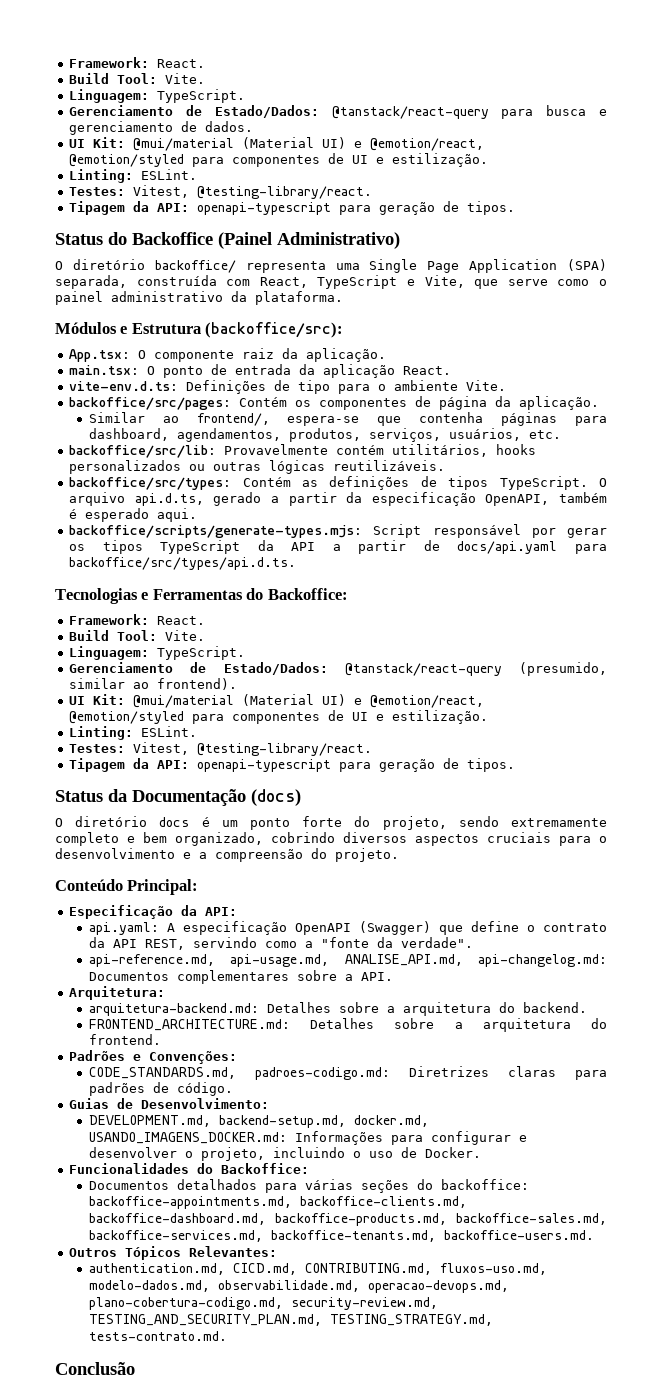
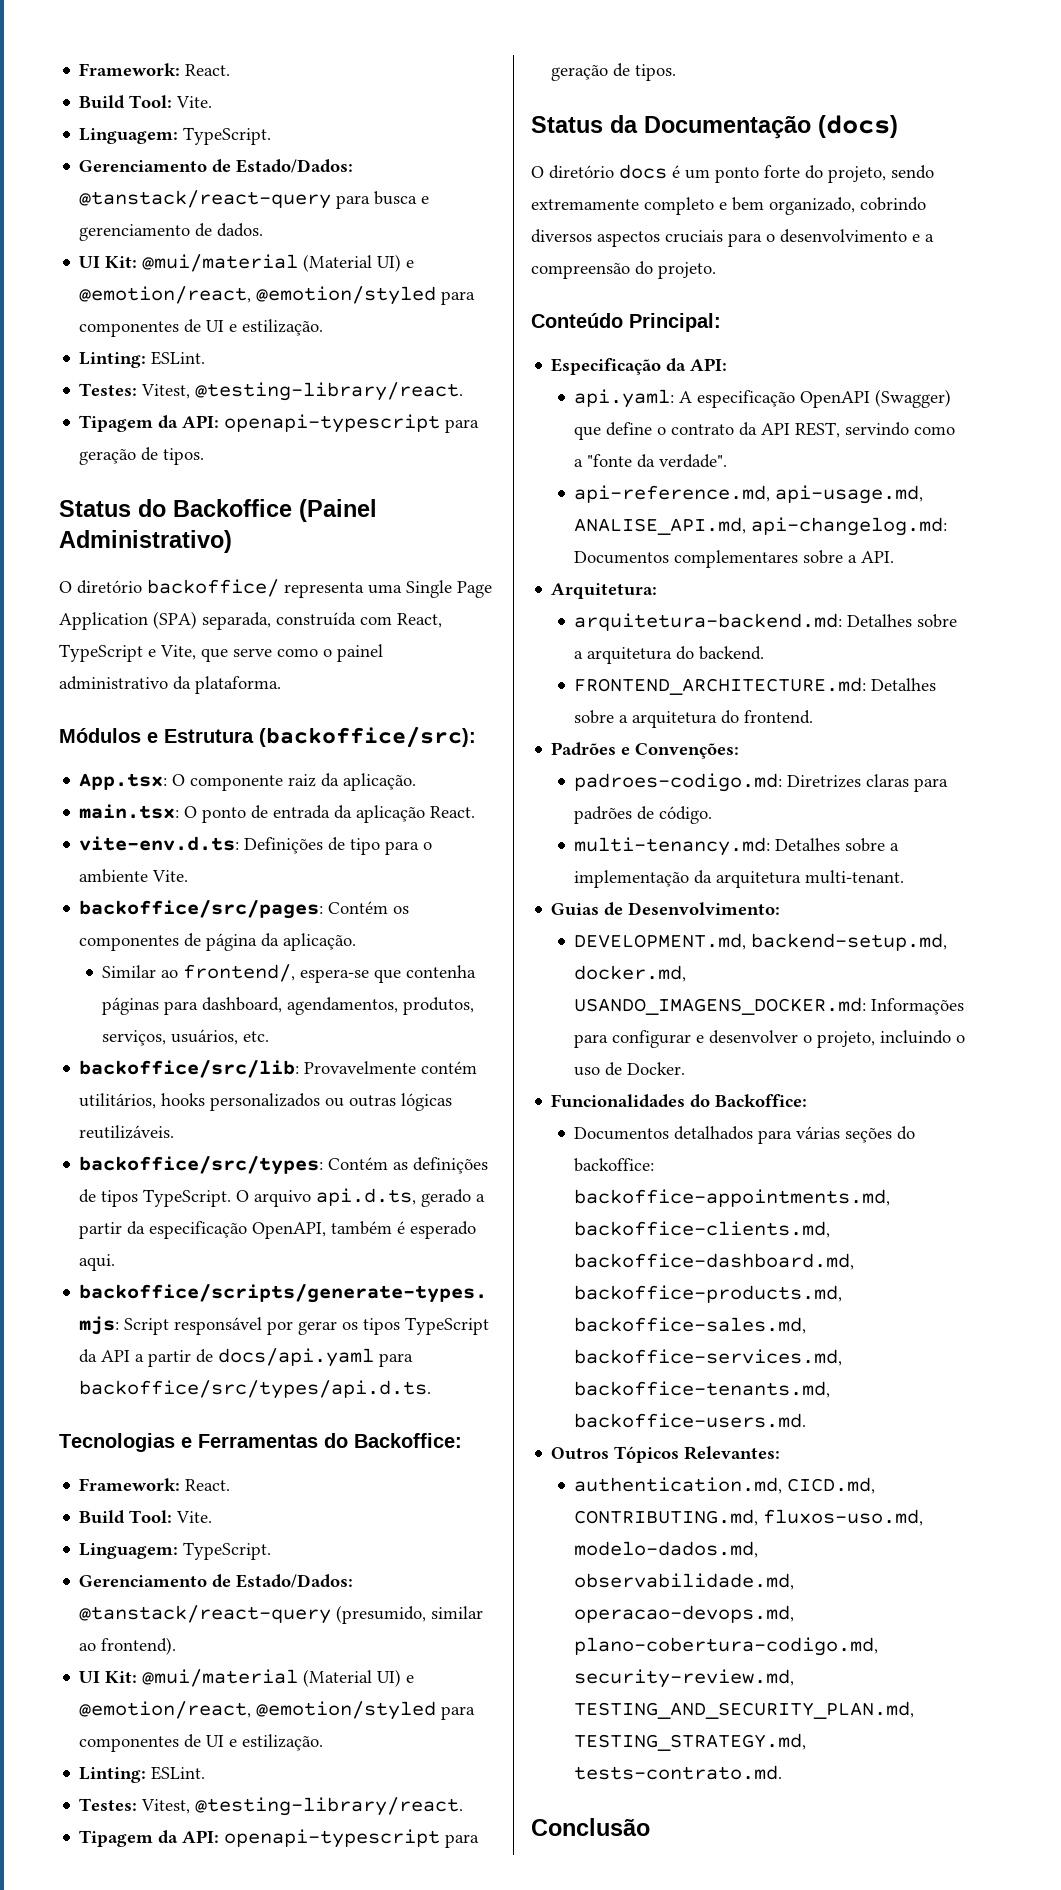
[88,1067,236,1079] CODE_STANDARDS.md, -> (740, 751) none
(233, 1089) none -> [574,837,900,856] [574,870,905,888] // multi-tenancy.md: Detalhes sobre a implementação da arquitetura multi-tenant.

